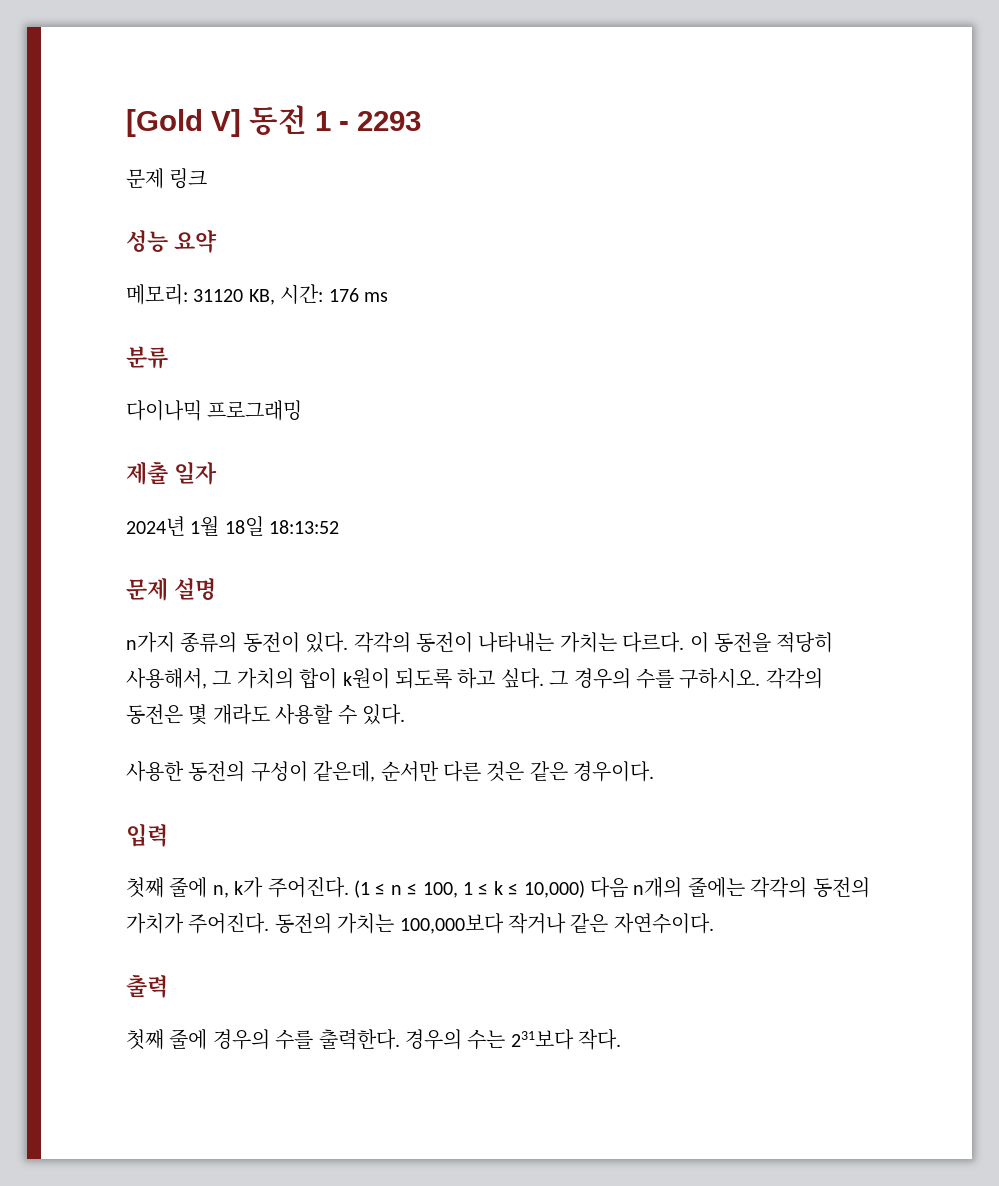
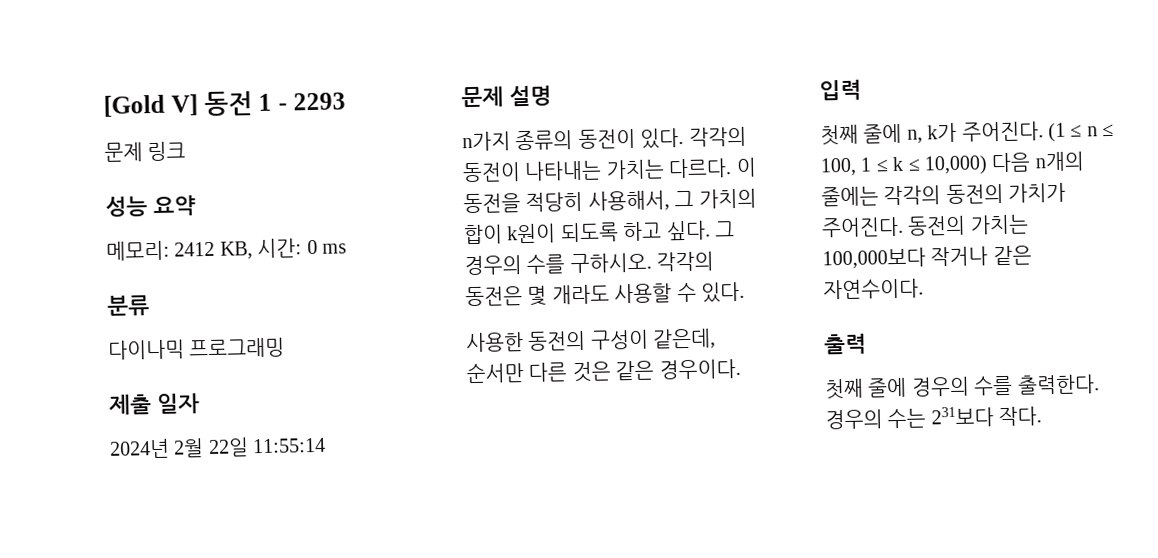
[193,289,244,302] 31120 -> [174,241,216,257] 2412
[328,288,359,302] 176 -> [306,239,318,255] 0
[190,515,340,536] 1월 18일 18:13:52 -> [173,437,327,458] 2월 22일 11:55:14

